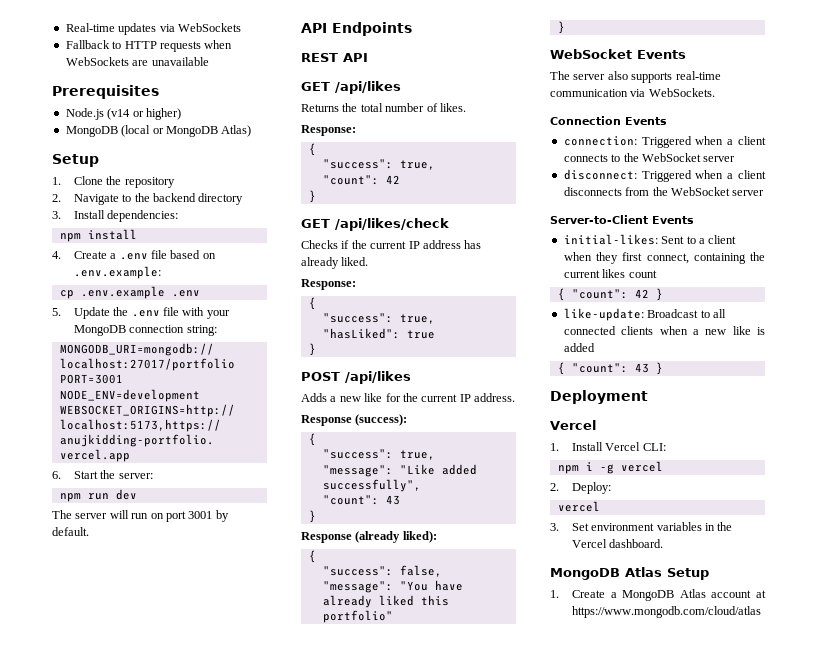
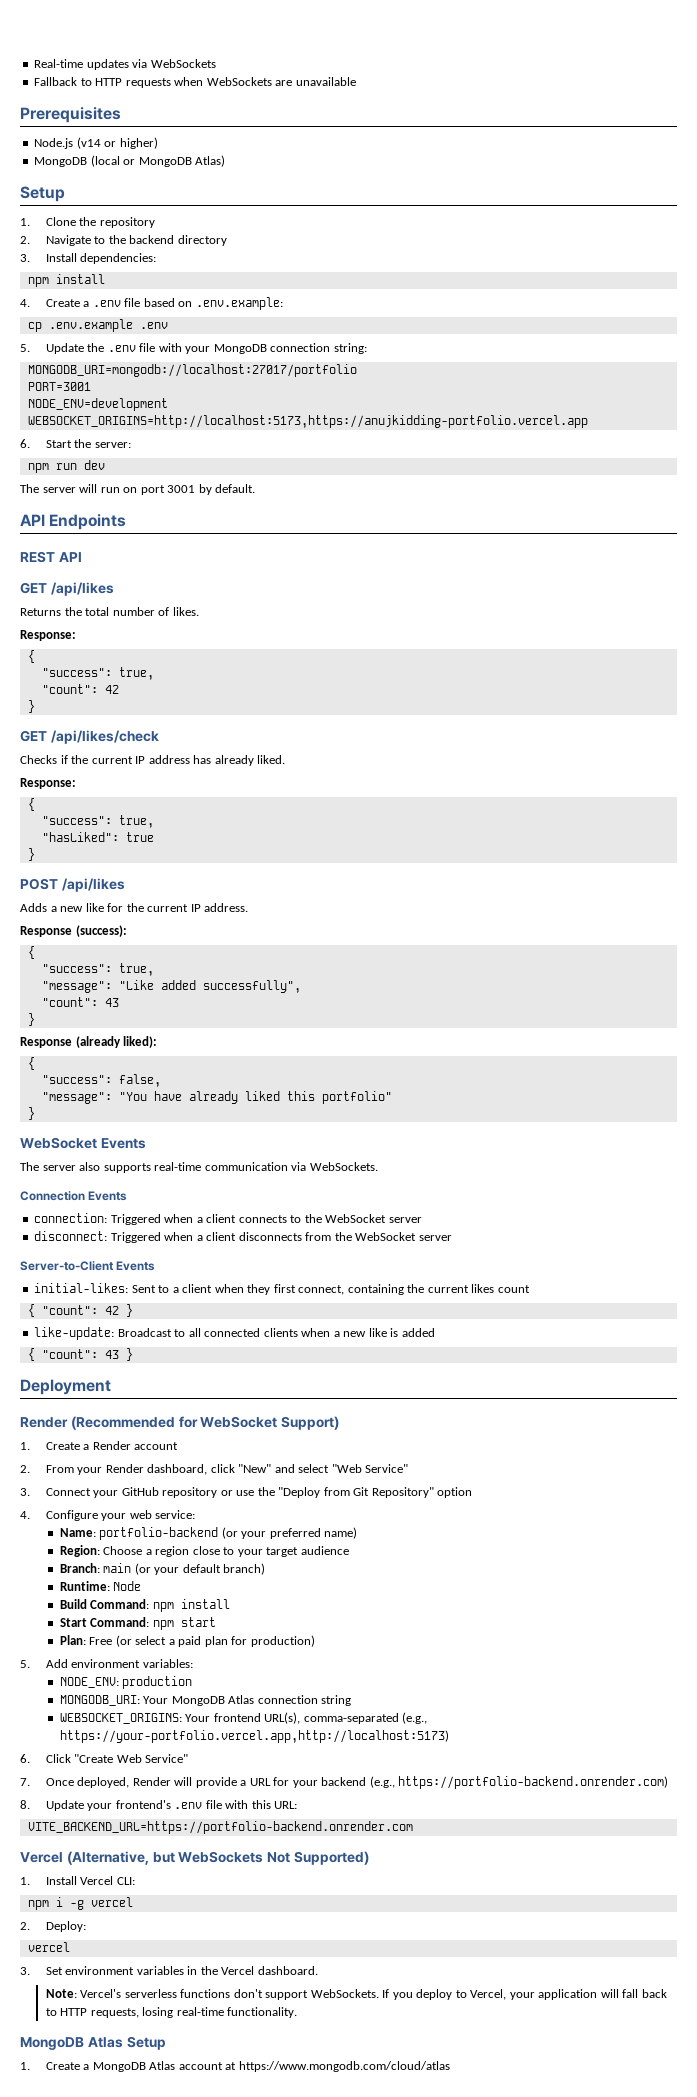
[550,420,596,430] Vercel -> [20,1416,340,1430] [20,1441,179,1450] [20,1464,409,1475] [20,1487,473,1498] [20,1510,196,1521] [59,1527,358,1540] [59,1545,349,1557] [59,1563,266,1575] [59,1581,142,1591] [59,1599,230,1612] [59,1617,216,1630] [59,1635,315,1647] [20,1659,193,1668] [59,1676,193,1689] [59,1695,352,1706] [59,1712,428,1724] [59,1730,449,1743] [20,1754,189,1763] [20,1776,669,1789] [20,1800,298,1811] [27,1821,413,1834] [20,1851,369,1865] Render (Recommended for WebSocket Support) // 1. Create a Render account // 2. From your Render dashboard, click "New" and select "Web Service" // 3. Connect your GitHub repository or use the "Deploy from Git Repository" option // 4. Configure your web service: // Name: portfolio-backend (or your preferred name) // Region: Choose a region close to your target audience // Branch: main (or your default branch) // Runtime: Node // Build Command: npm install // Start Command: npm start // Plan: Free (or select a paid plan for production) // 5. Add environment variables: // NODE_ENV: production // MONGODB_URI: Your MongoDB Atlas connection string // WEBSOCKET_ORIGINS: Your frontend URL(s), comma-separated (e.g., https://your-portfolio.vercel.app,http://localhost:5173) // 6. Click "Create Web Service" // 7. Once deployed, Render will provide a URL for your backend (e.g., https://portfolio-backend.onrender.com) // 8. Update your frontend's .env file with this URL: // VITE_BACKEND_URL=https://portfolio-backend.onrender.com // Vercel (Alternative, but WebSockets Not Supported)
(664, 543) none -> [45,1989,667,2000] [45,2007,298,2018] // Note: Vercel's serverless functions don't support WebSockets. If you deploy to Vercel, your application will fall back to HTTP requests, losing real-time functionality.

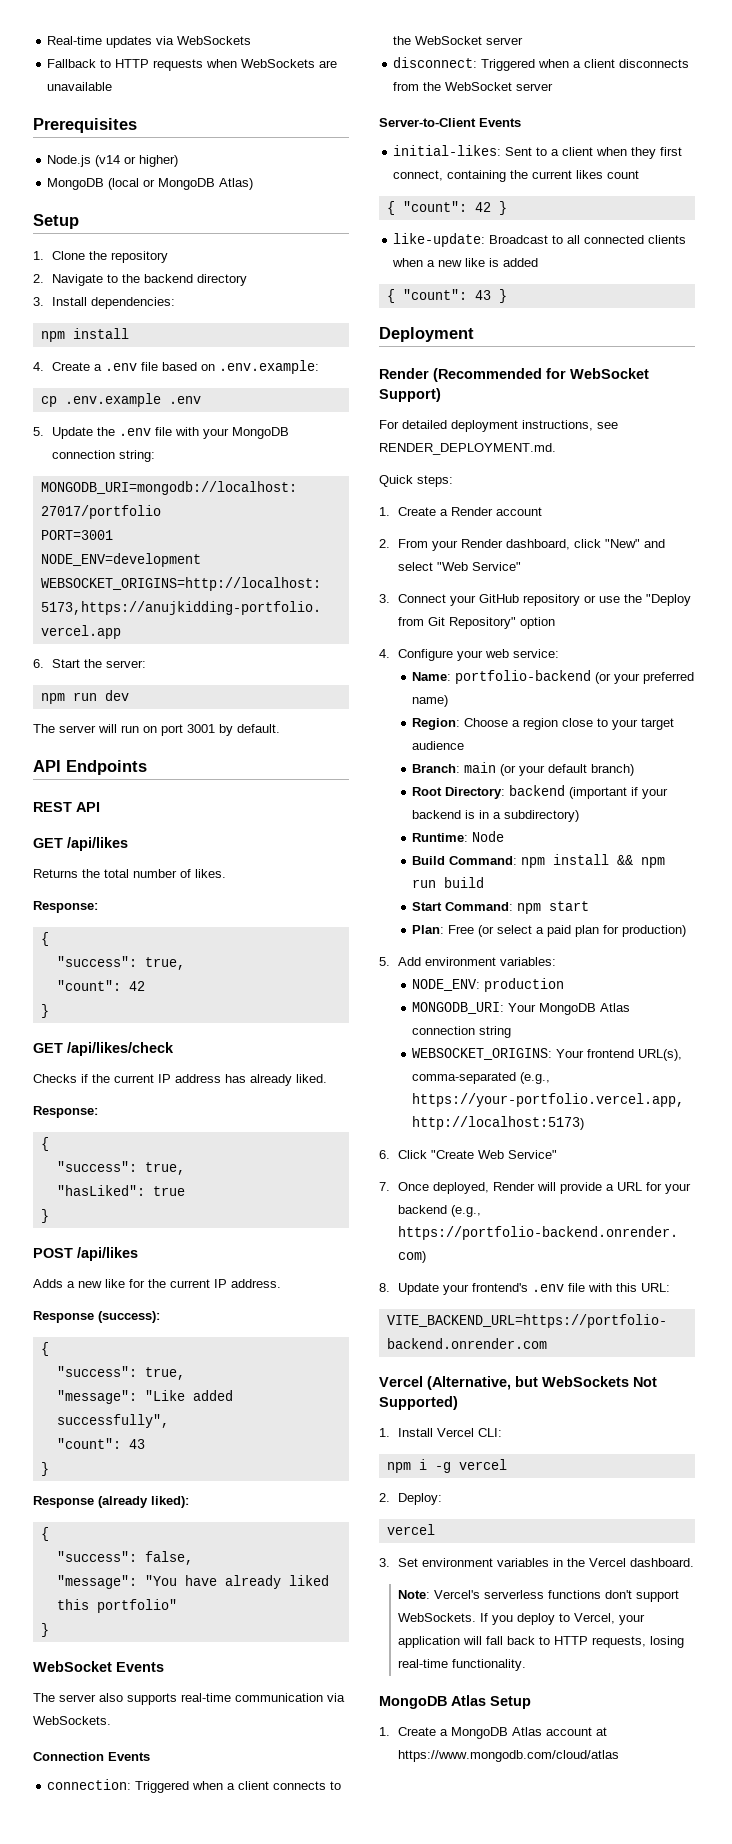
(340, 1423) none -> [379,420,618,432] [379,443,556,455] [379,475,453,487] // For detailed deployment instructions, see RENDER_DEPLOYMENT.md. // Quick steps:
(266, 1569) none -> [412,785,669,799] [412,810,580,822] // Root Directory: backend (important if your backend is in a subdirectory)
(230, 1604) none -> [617,855,666,868] [412,877,485,888] && npm run build

